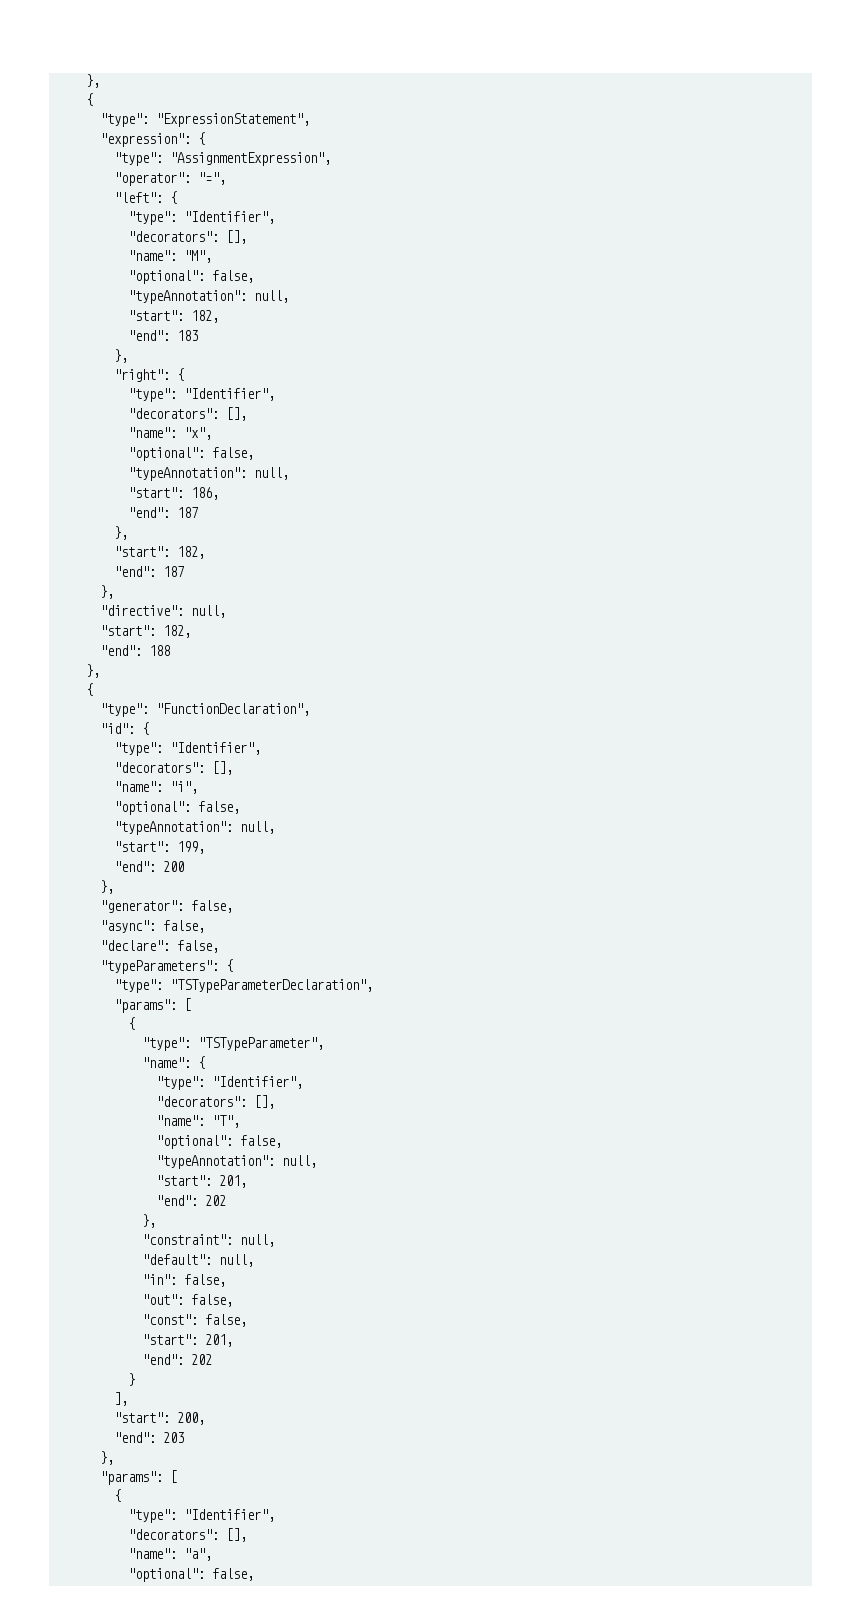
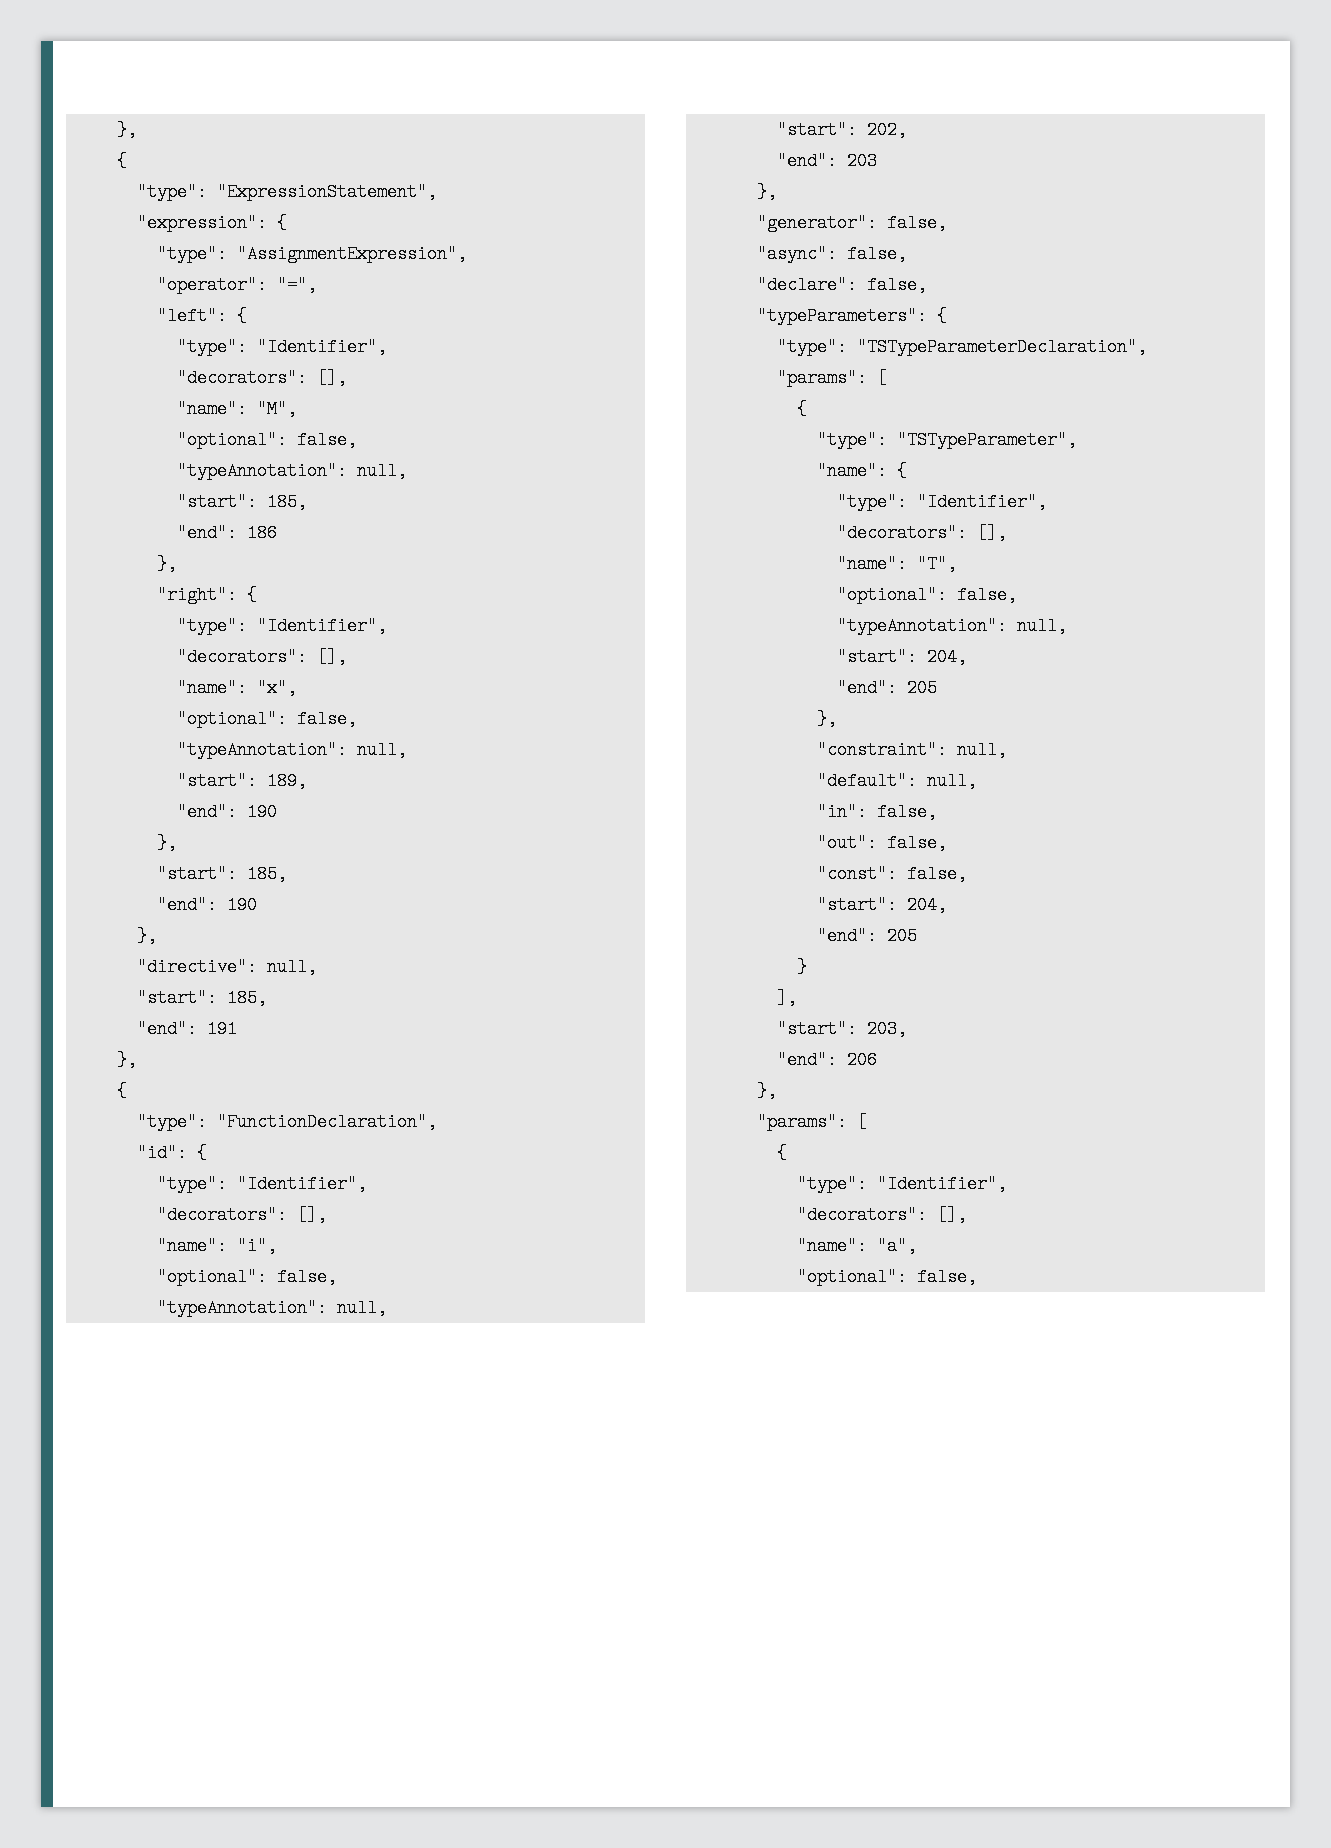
[191,310,219,323] [128,330,198,341] 182, // "end": 183 -> [266,493,307,511] [176,524,277,542] 185, // "end": 186
[191,487,219,500] [128,507,198,518] 186, // "end": 187 -> [266,772,307,790] [176,803,277,821] 189, // "end": 190
[177,546,205,559] [114,566,184,577] 182, // "end": 187 -> [246,865,287,883] [156,896,257,914] 185, // "end": 190
[163,625,191,638] [100,645,170,656] 182, // "end": 188 -> [226,989,267,1007] [136,1020,237,1038] 185, // "end": 191
[177,841,205,854] [114,861,184,872] 199, // "end": 200 -> [866,121,907,139] [776,152,877,170] 202, // "end": 203
[219,1175,247,1188] [156,1195,226,1206] 201, // "end": 202 -> [926,648,967,666] [836,679,937,697] 204, // "end": 205
[205,1334,233,1347] [142,1354,212,1365] 201, // "end": 202 -> [906,896,947,914] [816,927,917,945] 204, // "end": 205
[177,1412,205,1425] [114,1432,184,1443] 200, // "end": 203 -> [866,1020,907,1038] [776,1051,877,1069] 203, // "end": 206

